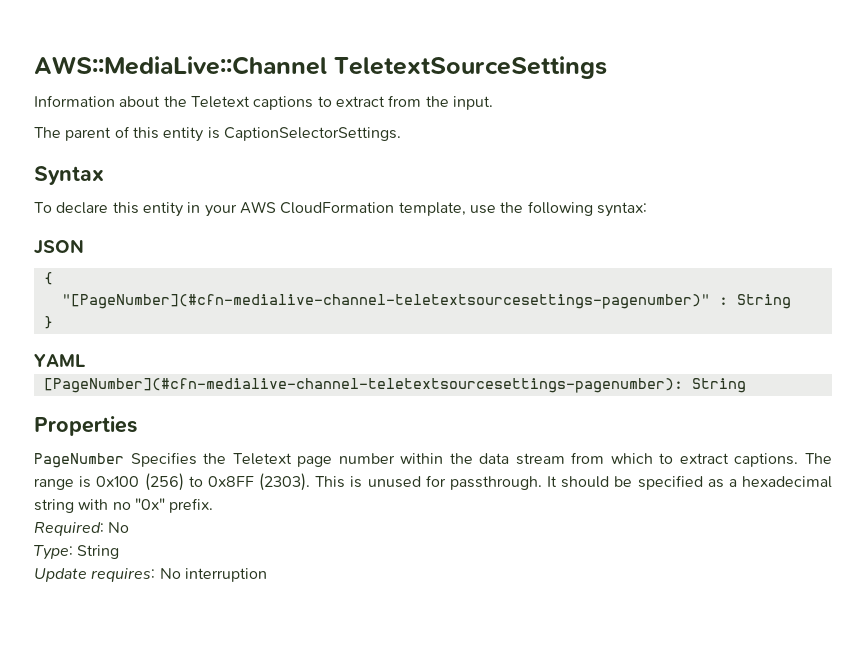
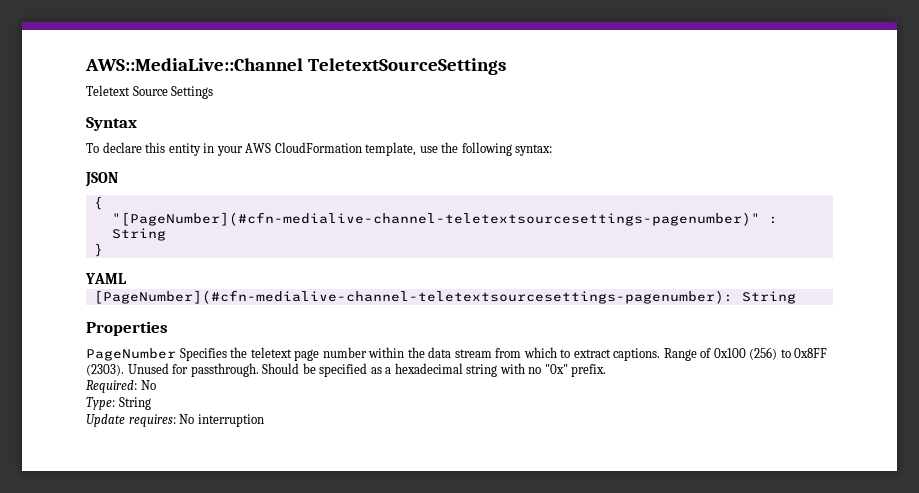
[34,95,493,110] [34,126,401,142] Information about the Teletext captions to extract from the input. // The parent of this entity is CaptionSelectorSettings. -> [86,85,214,99] Teletext Source Settings
[232,453,292,465] Teletext -> [250,347,292,358] teletext
[805,453,832,464] [34,476,92,490] The range is -> [663,348,712,361] Range of
[315,475,610,490] This is unused for passthrough. It should -> [127,363,300,377] Unused for passthrough. Should

